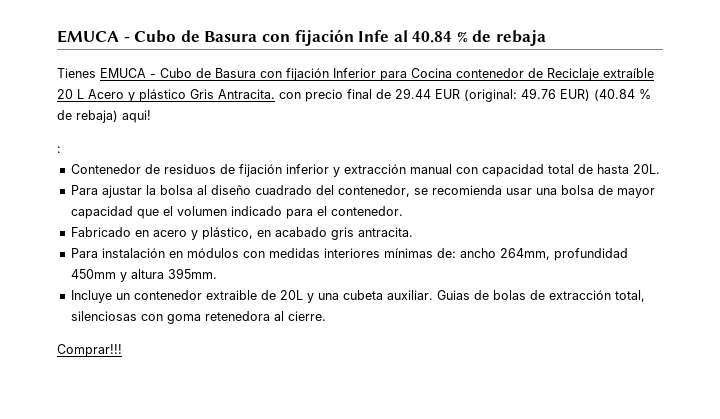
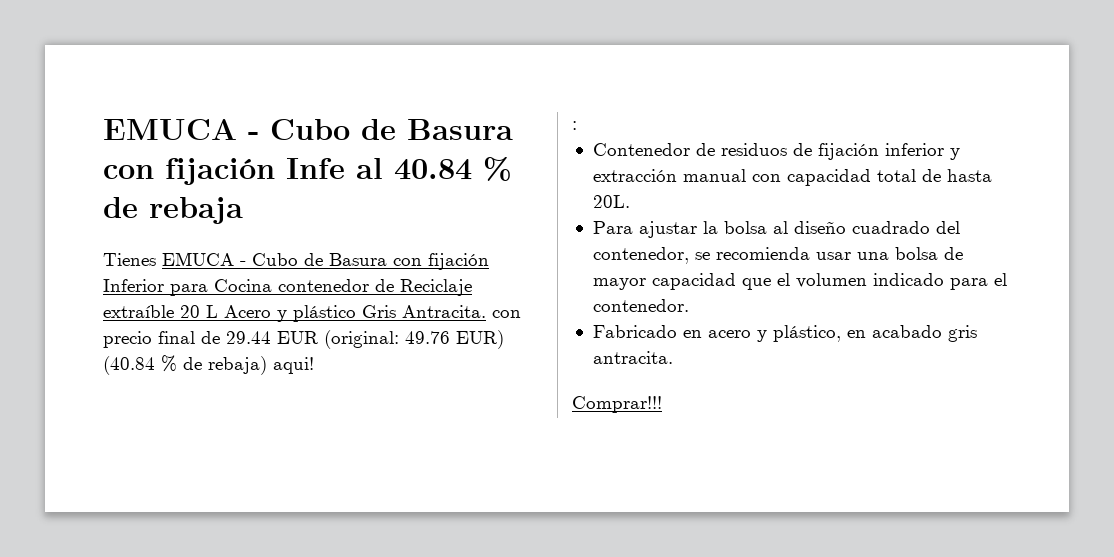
[70,248,628,261] [70,268,217,282] [70,290,645,303] [70,311,326,324] // Para instalación en módulos con medidas interiores mínimas de: ancho 264mm, profundidad 450mm y altura 395mm. // Incluye un contenedor extraible de 20L y una cubeta auxiliar. Guias de bolas de extracción total, silenciosas con goma retenedora al cierre. -> (673, 357) none

